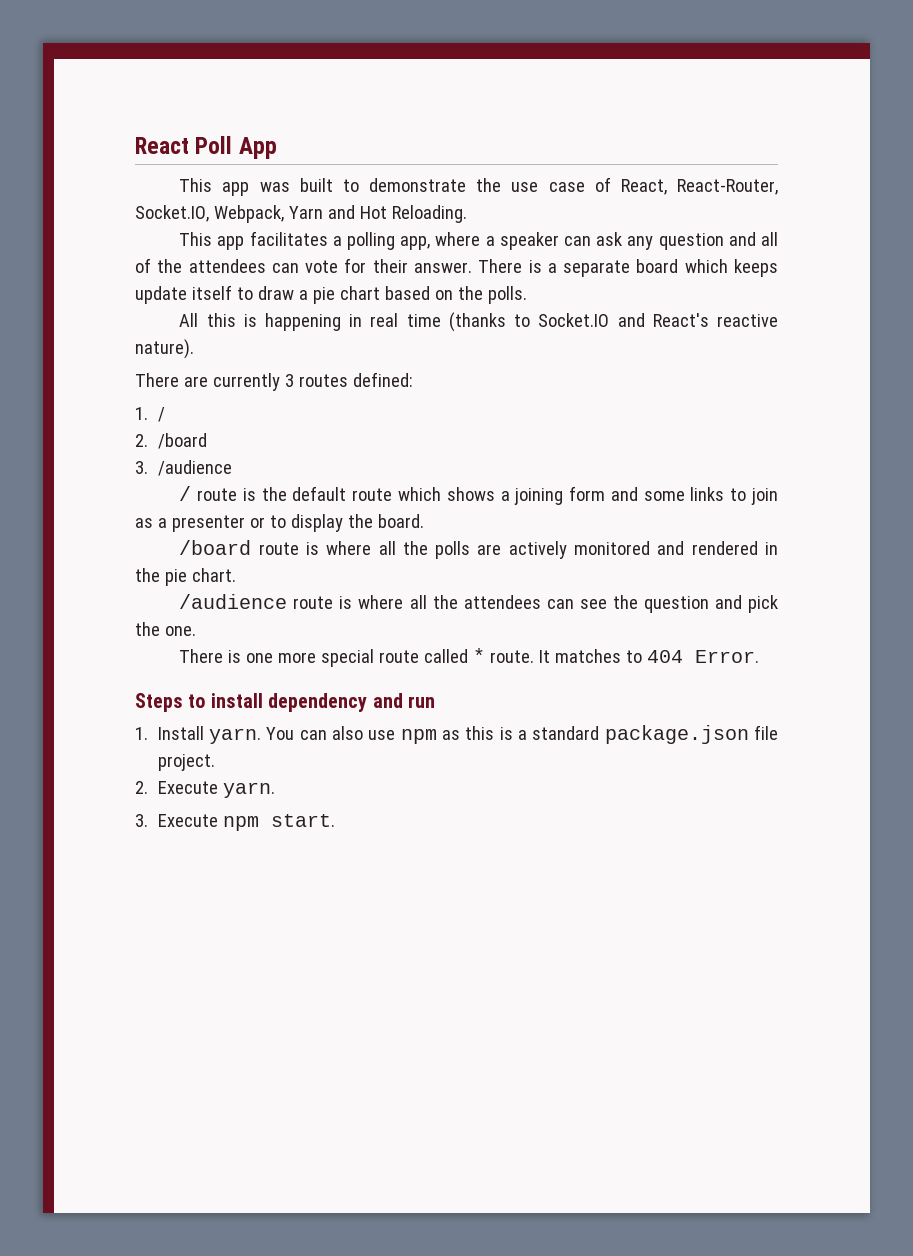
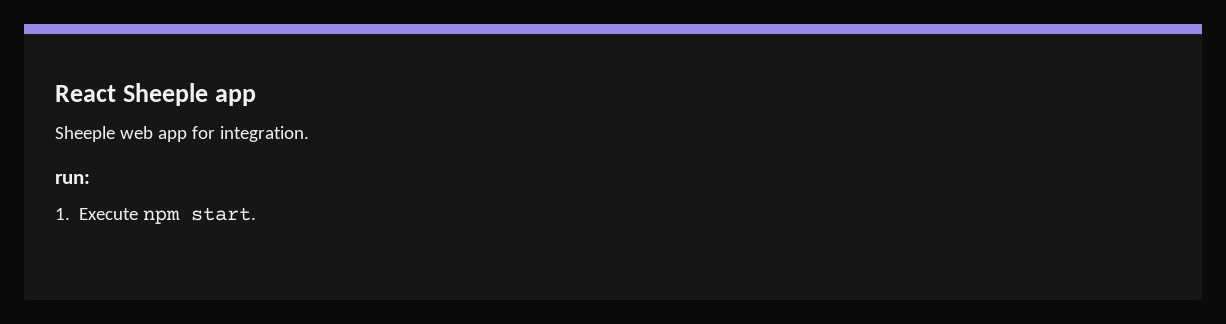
[195,136,277,159] [179,177,778,196] [135,205,467,223] [179,231,778,250] [135,258,778,277] [135,285,527,304] [179,312,778,332] [135,339,194,359] [135,372,413,391] [135,407,165,422] [135,433,207,449] [135,460,232,476] [179,486,778,505] [135,514,424,532] [179,540,778,559] [135,568,236,586] [179,594,778,613] [135,622,196,636] [179,648,760,667] [135,693,435,712] [135,725,778,744] [157,754,215,771] [135,781,275,798] [135,814,148,827] Poll App // This app was built to demonstrate the use case of React, React-Router, Socket.IO, Webpack, Yarn and Hot Reloading. // This app facilitates a polling app, where a speaker can ask any question and all of the attendees can vote for their answer. There is a separate board which keeps update itself to draw a pie chart based on the polls. // All this is happening in real time (thanks to Socket.IO and React's reactive nature). // There are currently 3 routes defined: // 1. / // 2. /board // 3. /audience // / route is the default route which shows a joining form and some links to join as a presenter or to display the board. // /board route is where all the polls are actively monitored and rendered in the pie chart. // /audience route is where all the attendees can see the question and pick the one. // There is one more special route called * route. It matches to 404 Error. // Steps to install dependency and run // 1. Install yarn. You can also use npm as this is a standard package.json file project. // 2. Execute yarn. // 3. -> [123,83,257,106] [55,126,309,142] [55,174,90,184] [55,208,70,220] Sheeple app // Sheeple web app for integration. // run: // 1.

